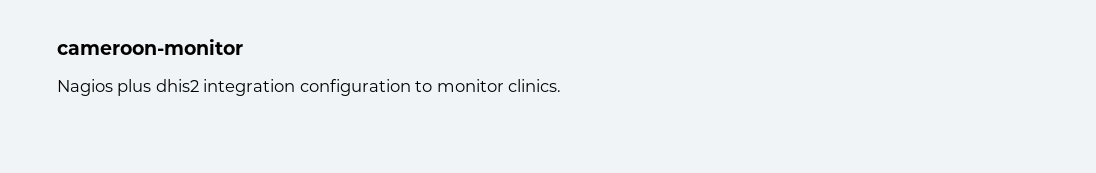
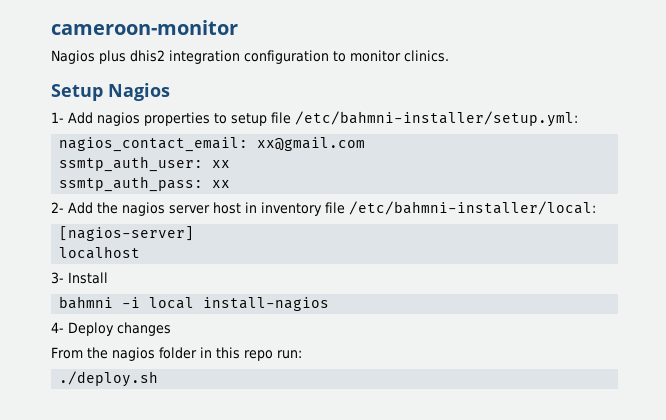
(562, 85) none -> [51,83,170,101] [51,111,578,127] [59,137,366,152] [59,156,231,172] [59,176,231,192] [51,201,596,216] [59,226,195,241] [59,246,141,259] [51,272,108,284] [59,296,330,311] [51,322,171,336] [51,347,302,361] [59,371,159,387] // Setup Nagios // 1- Add nagios properties to setup file /etc/bahmni-installer/setup.yml: // nagios_contact_email: xx@gmail.com // ssmtp_auth_user: xx // ssmtp_auth_pass: xx // 2- Add the nagios server host in inventory file /etc/bahmni-installer/local: // [nagios-server] // localhost // 3- Install // bahmni -i local install-nagios // 4- Deploy changes // From the nagios folder in this repo run: // ./deploy.sh

